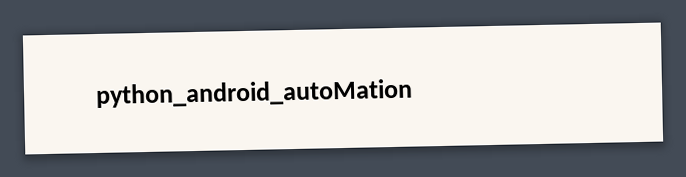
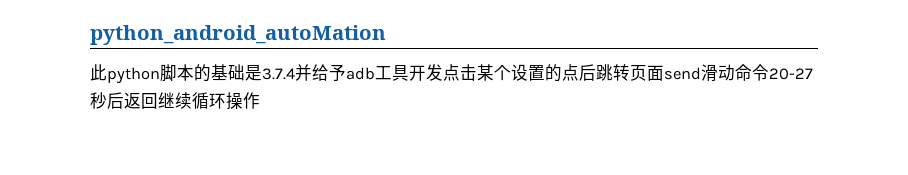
(413, 93) none -> [90,64,813,84] [90,92,260,110] // 此python脚本的基础是3.7.4并给予adb工具开发点击某个设置的点后跳转页面send滑动命令20-27秒后返回继续循环操作

